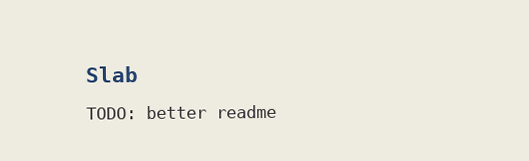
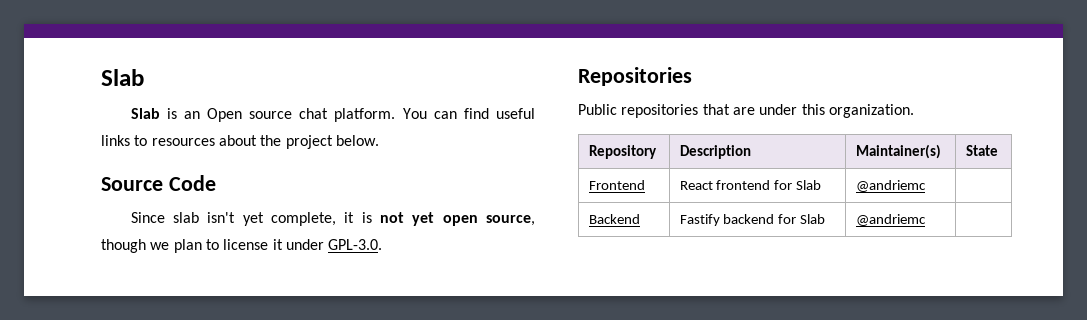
[86,104,277,120] TODO: better readme -> [130,108,536,122] [101,135,379,149] [101,175,216,191] [130,212,535,226] [101,239,383,253] [578,67,692,86] [578,104,914,118] [588,145,657,159] [679,145,751,159] [855,144,941,159] [965,145,998,156] [588,180,645,190] [679,180,822,190] [855,180,926,192] [588,214,640,224] [679,214,826,226] [855,214,926,226] Slab is an Open source chat platform. You can find useful links to resources about the project below. // Source Code // Since slab isn't yet complete, it is not yet open source, though we plan to license it under GPL-3.0. // Repositories // Public repositories that are under this organization. // Repository | Description | Maintainer(s) | State // Frontend | React frontend for Slab | @andriemc | // Backend | Fastify backend for Slab | @andriemc |

